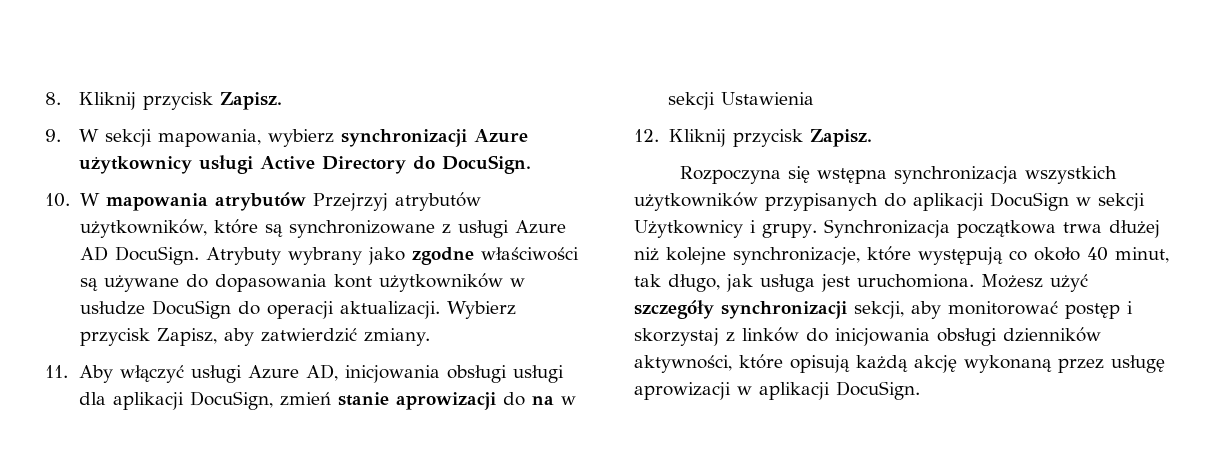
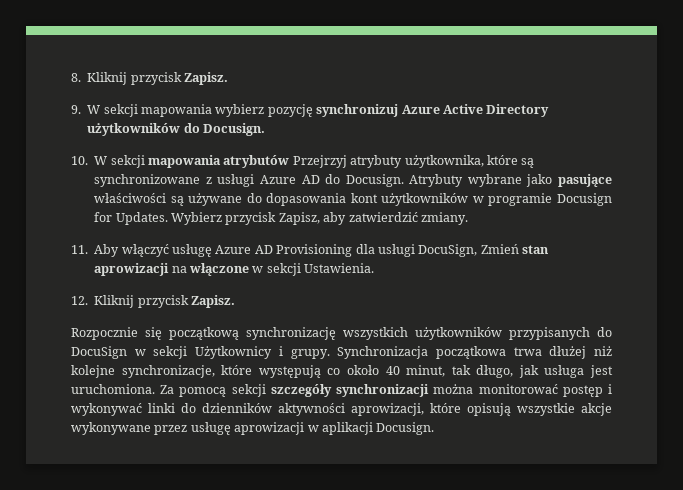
[157,129,528,147] [78,155,531,174] mapowania, wybierz synchronizacji Azure użytkownicy usługi Active Directory do DocuSign. -> [141,104,550,117] [87,123,265,136] mapowania wybierz pozycję synchronizuj Azure Active Directory użytkowników do Docusign.
(100, 199) none -> [110,155,145,168] sekcji
[394,192,481,211] [79,219,208,238] atrybutów użytkowników, -> [350,155,484,168] atrybuty użytkownika,
[114,246,474,265] DocuSign. Atrybuty wybrany jako zgodne -> [325,174,612,187] do Docusign. Atrybuty wybrane jako pasujące
[79,300,440,319] usłudze DocuSign do operacji aktualizacji. -> [488,193,612,206] [94,212,168,225] programie Docusign for Updates.
[190,364,564,383] [78,391,576,410] [667,92,814,110] usługi Azure AD, inicjowania obsługi usługi dla aplikacji DocuSign, zmień stanie aprowizacji do na w sekcji Ustawienia -> [172,244,549,257] [94,263,375,276] usługę Azure AD Provisioning dla usługi DocuSign, Zmień stan aprowizacji na włączone w sekcji Ustawienia.
[680,166,1019,184] Rozpoczyna się wstępna synchronizacja -> [71,327,336,340] Rozpocznie się początkową synchronizację
[913,193,984,211] aplikacji -> (612, 332) none
[981,274,1088,292] [634,300,1133,319] [634,327,1101,346] [634,354,1052,373] Możesz użyć szczegóły synchronizacji sekcji, aby monitorować postęp i skorzystaj z linków do inicjowania obsługi dzienników aktywności, które opisują każdą akcję wykonaną -> [160,384,612,397] [71,403,612,416] [71,422,151,435] Za pomocą sekcji szczegóły synchronizacji można monitorować postęp i wykonywać linki do dzienników aktywności aprowizacji, które opisują wszystkie akcje wykonywane
[836,381,920,400] DocuSign. -> [376,422,435,435] Docusign.

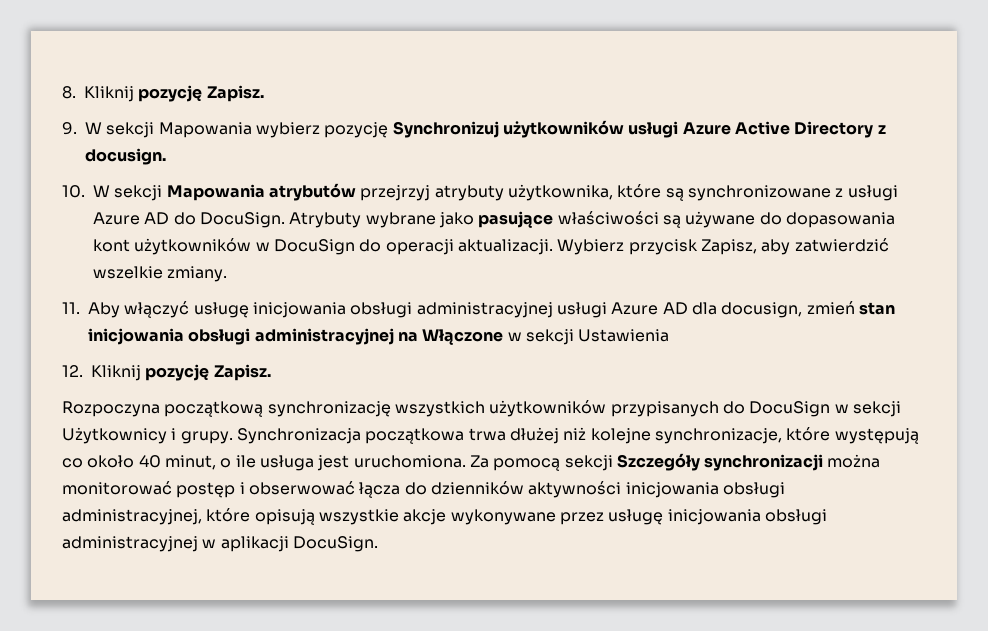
[130,72,182,85] przycisk -> [138,85,203,102] pozycję
[141,104,212,117] mapowania -> [158,122,252,138] Mapowania
[316,104,550,117] [87,123,265,136] synchronizuj Azure Active Directory użytkowników do Docusign. -> [392,120,886,138] [85,148,166,165] Synchronizuj użytkowników usługi Azure Active Directory z docusign.
[148,155,347,168] mapowania atrybutów Przejrzyj -> [166,183,431,201] Mapowania atrybutów przejrzyj
[345,174,404,187] Docusign. -> [199,212,285,228] DocuSign.
[488,193,612,206] [94,212,168,225] programie Docusign for Updates. -> [273,239,553,255] DocuSign do operacji aktualizacji.
(418, 217) none -> [93,266,163,279] wszelkie
[215,244,549,257] [94,263,375,276] Azure AD Provisioning dla usługi DocuSign, Zmień stan aprowizacji na włączone w sekcji Ustawienia. -> [252,301,895,318] [88,328,670,345] inicjowania obsługi administracyjnej usługi Azure AD dla docusign, zmień stan inicjowania obsługi administracyjnej na Włączone w sekcji Ustawienia
[137,295,235,308] [71,327,162,340] przycisk Zapisz. // Rozpocznie się -> [145,364,271,381] [62,401,160,417] pozycję Zapisz. // Rozpoczyna
[451,365,539,378] tak długo, jak -> [220,455,256,468] o ile
[270,384,332,397] szczegóły -> [616,453,700,471] Szczegóły
[71,403,175,416] wykonywać linki -> [248,481,401,498] obserwować łącza
[351,403,424,416] aprowizacji, -> [625,482,785,498] [62,509,202,525] inicjowania obsługi administracyjnej,
[234,422,305,435] aprowizacji -> [667,509,827,525] [62,536,198,552] inicjowania obsługi administracyjnej
[376,422,435,435] Docusign. -> [292,536,378,552] DocuSign.

